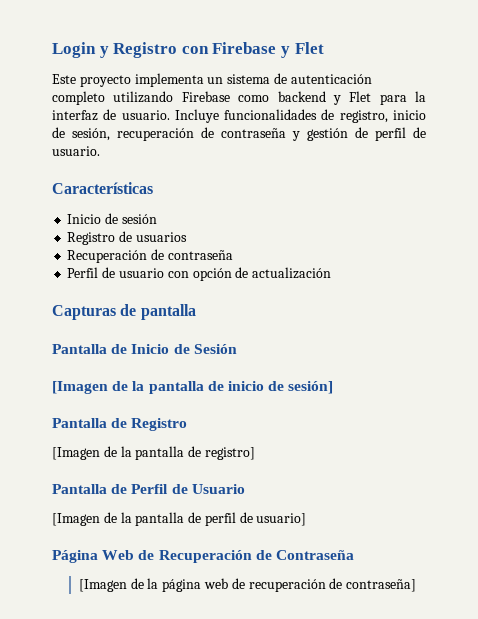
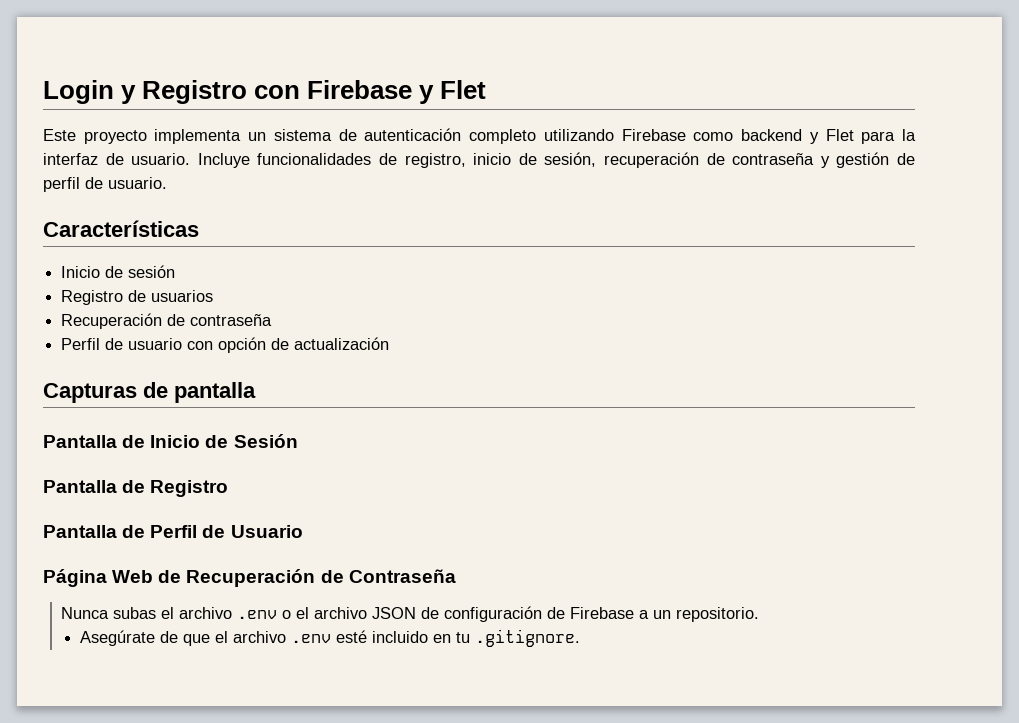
[52,381,334,394] [52,418,188,431] [52,446,255,460] [Imagen de la pantalla de inicio de sesión] // Pantalla de Registro // [Imagen de la pantalla de registro] -> [43,480,229,497] Pantalla de Registro
[52,512,307,526] // [Imagen de la pantalla de perfil de usuario] -> (303, 531) none
[78,578,417,592] [Imagen de la página web de recuperación de contraseña] -> [61,606,760,622] [79,629,580,647] Nunca subas el archivo .env o el archivo JSON de configuración de Firebase a un repositorio. // Asegúrate de que el archivo .env esté incluido en tu .gitignore.

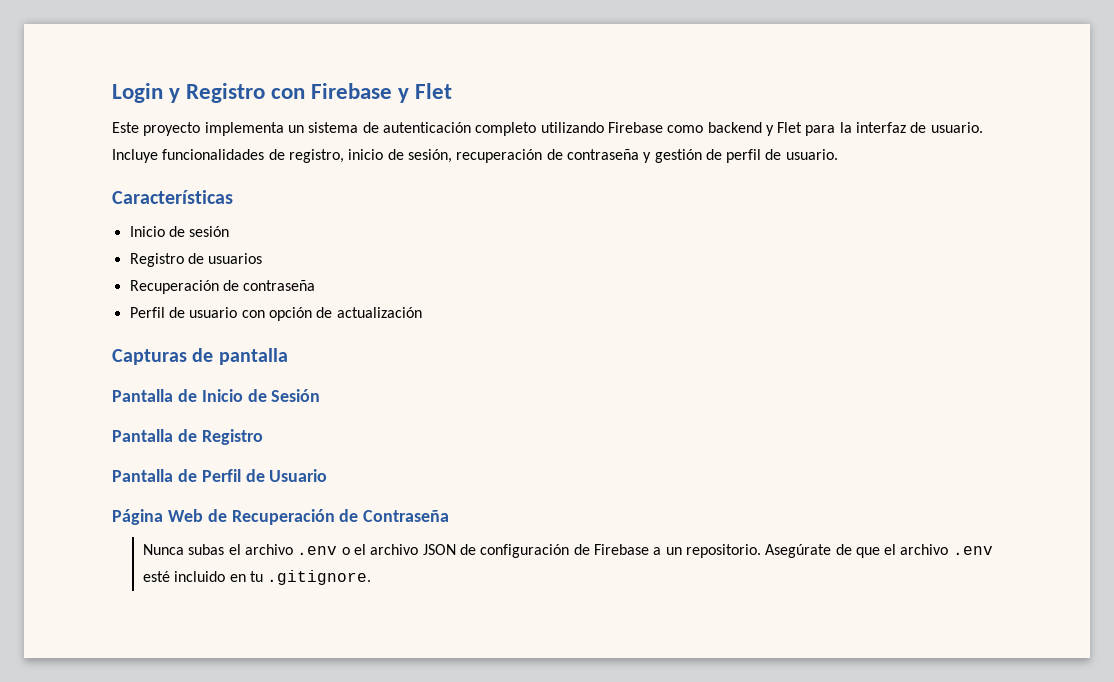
(760, 614) // -> (761, 551) none

